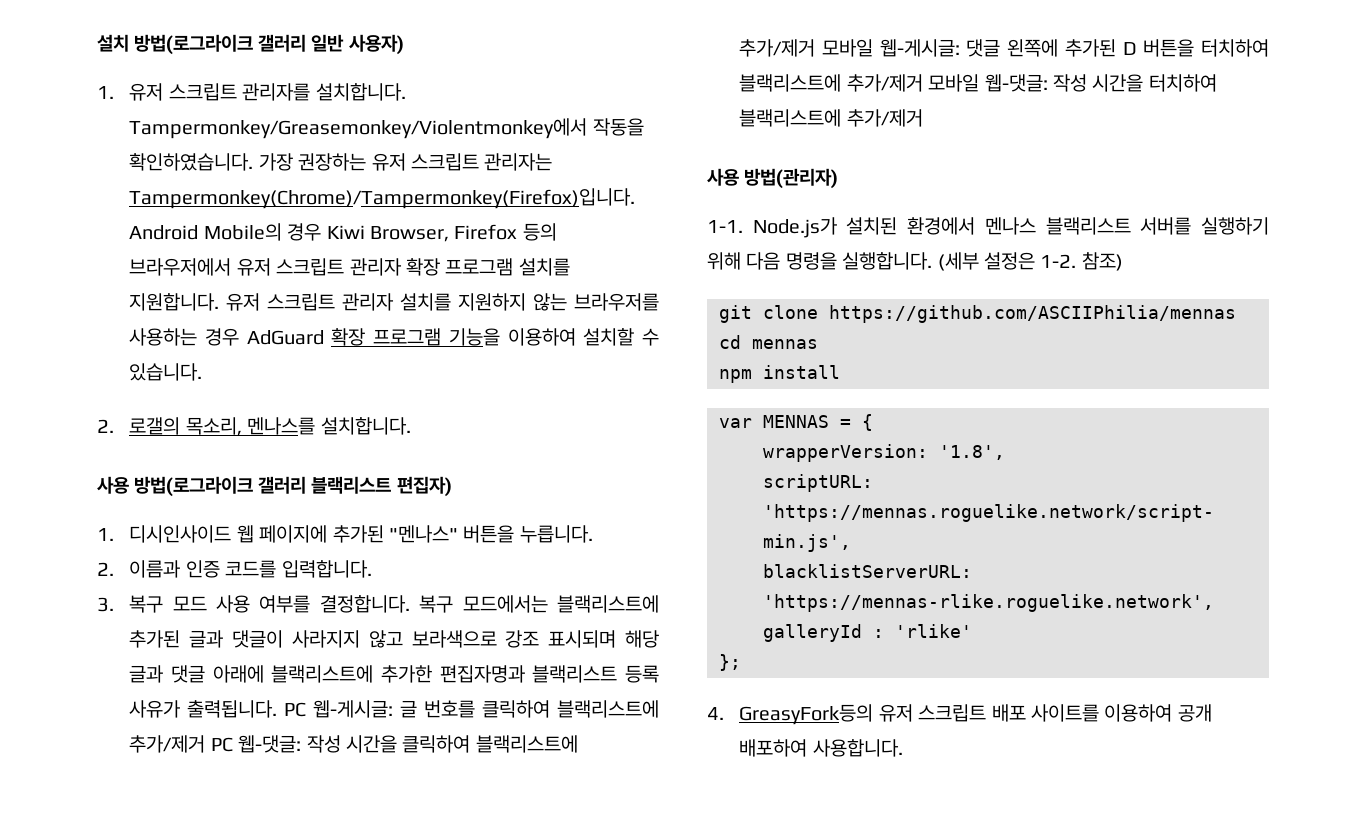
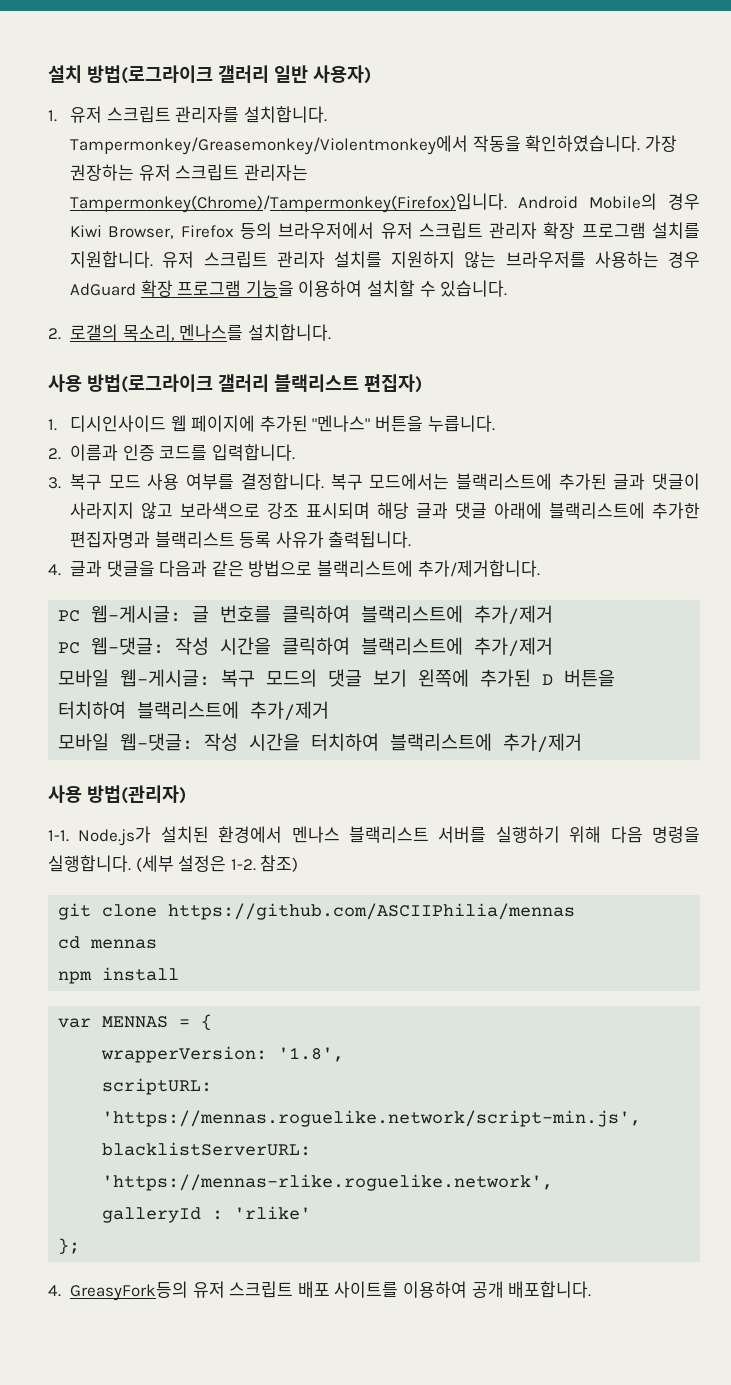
(278, 709) none -> [48,560,540,577] // 4. 글과 댓글을 다음과 같은 방법으로 블랙리스트에 추가/제거합니다. //
(206, 744) none -> (554, 615) //
(816, 48) none -> (554, 647) //
[966,39,1001,57] 댓글 -> [221,669,408,687] 복구 모드의 댓글 보기
(923, 83) none -> (330, 711) //
[739,739,903,757] 배포하여 사용합니다. -> [508,1281,592,1298] 배포합니다.

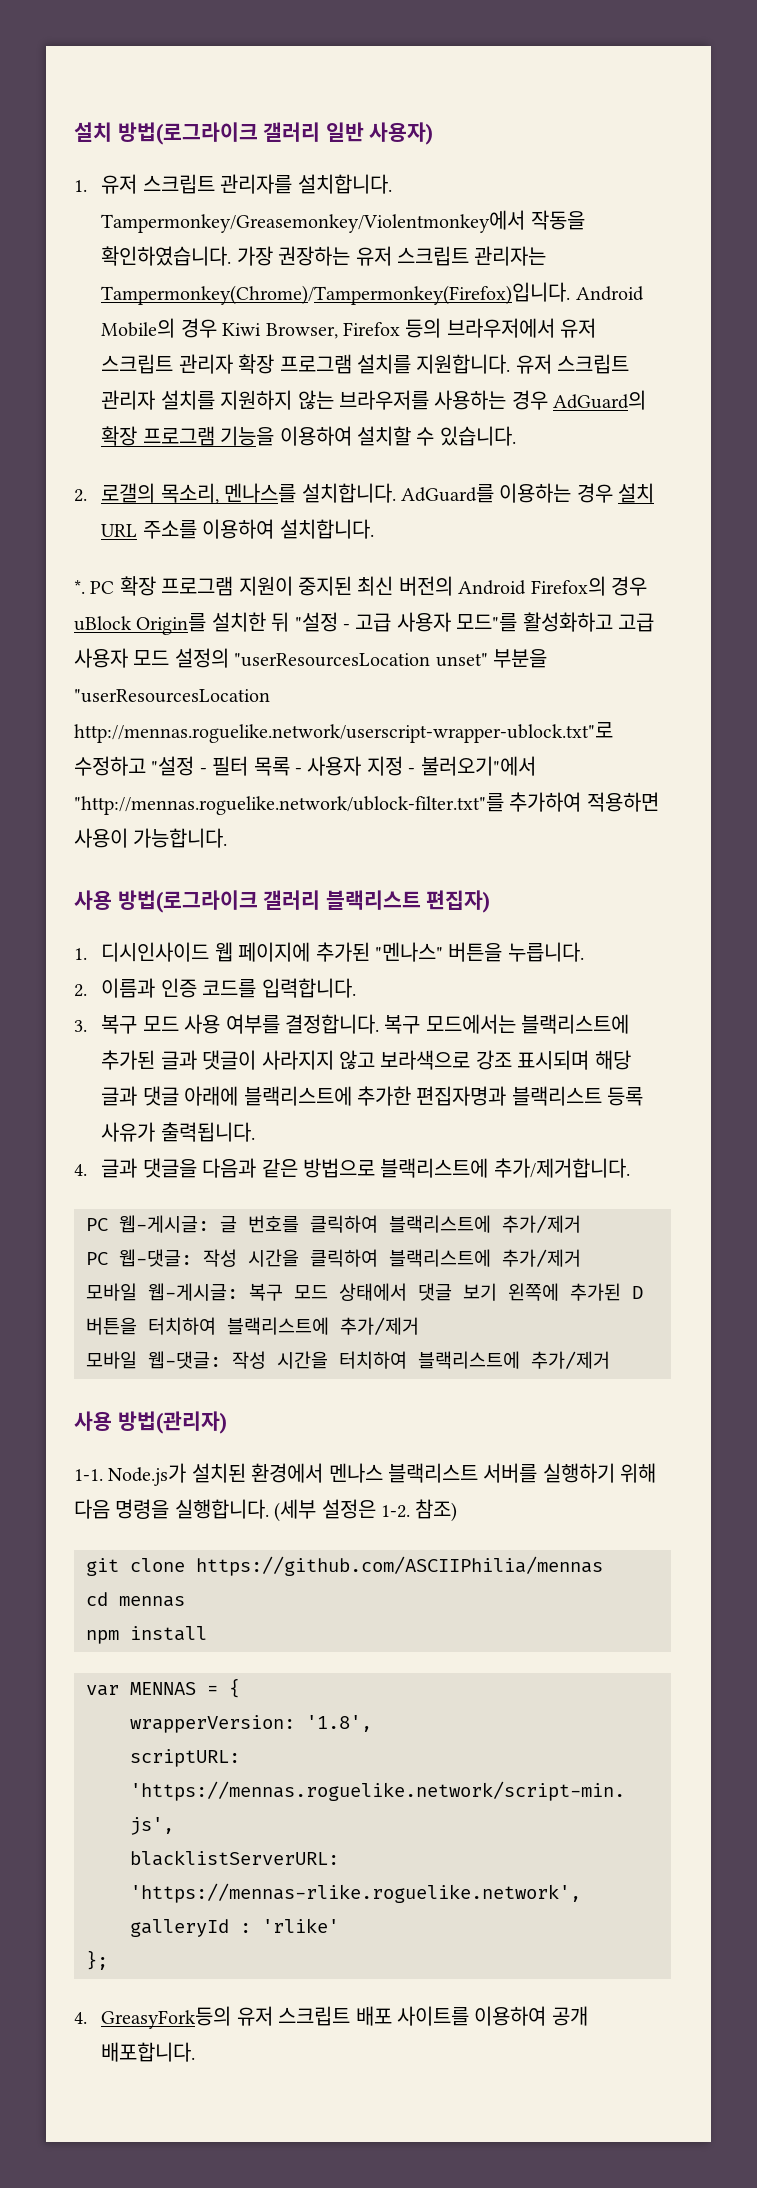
[70,283,137,296] AdGuard -> [553,390,647,410] AdGuard의
(331, 332) none -> [400,483,655,503] [101,519,374,539] [74,576,647,596] [74,612,654,635] [74,648,547,668] [74,689,270,703] [74,722,613,743] [74,756,536,776] [74,792,659,815] [74,828,228,848] AdGuard를 이용하는 경우 설치 URL 주소를 이용하여 설치합니다. // *. PC 확장 프로그램 지원이 중지된 최신 버전의 Android Firefox의 경우 uBlock Origin를 설치한 뒤 "설정 - 고급 사용자 모드"를 활성화하고 고급 사용자 모드 설정의 "userResourcesLocation unset" 부분을 "userResourcesLocation http://mennas.roguelike.network/userscript-wrapper-ublock.txt"로 수정하고 "설정 - 필터 목록 - 사용자 지정 - 불러오기"에서 "http://mennas.roguelike.network/ublock-filter.txt"를 추가하여 적용하면 사용이 가능합니다.
[266,669,318,687] 모드의 -> [294,1283,407,1301] 모드 상태에서

